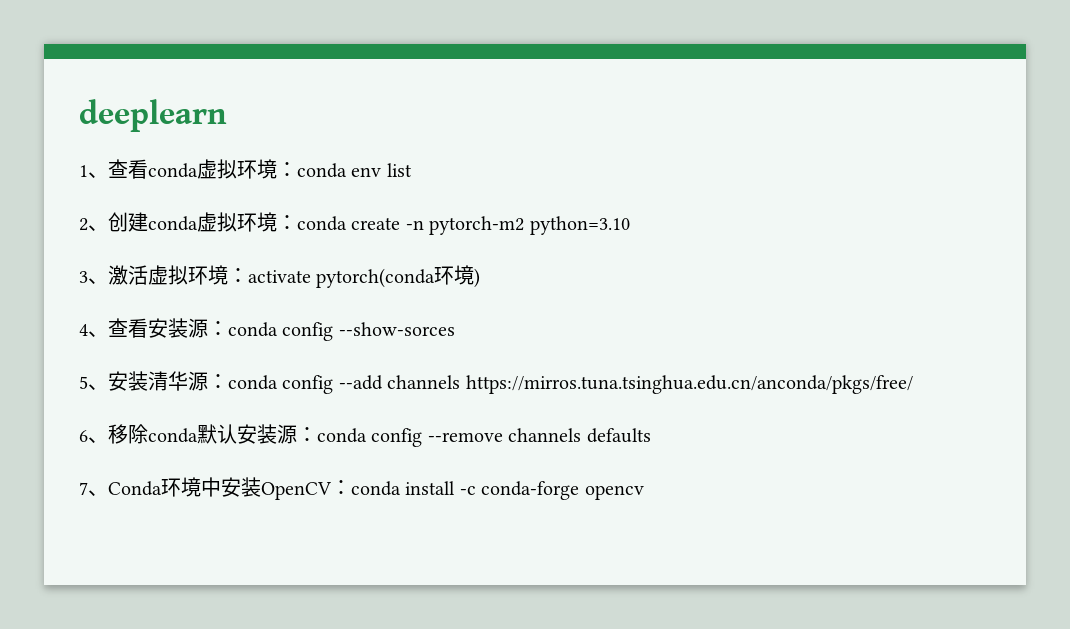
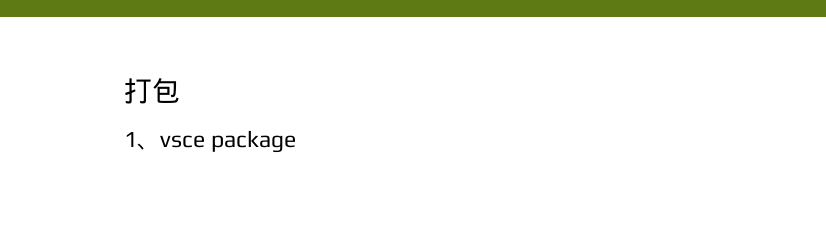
[79,99,227,132] deeplearn -> [124,78,180,104] 打包
[108,159,412,179] [79,212,630,235] [79,265,481,288] [79,318,455,341] [79,371,913,394] [79,424,651,447] [79,477,644,500] 查看conda虚拟环境：conda env list // 2、创建conda虚拟环境：conda create -n pytorch-m2 python=3.10 // 3、激活虚拟环境：activate pytorch(conda环境) // 4、查看安装源：conda config --show-sorces // 5、安装清华源：conda config --add channels https://mirros.tuna.tsinghua.edu.cn/anconda/pkgs/free/ // 6、移除conda默认安装源：conda config --remove channels defaults // 7、Conda环境中安装OpenCV：conda install -c conda-forge opencv -> [160,130,297,153] vsce package

